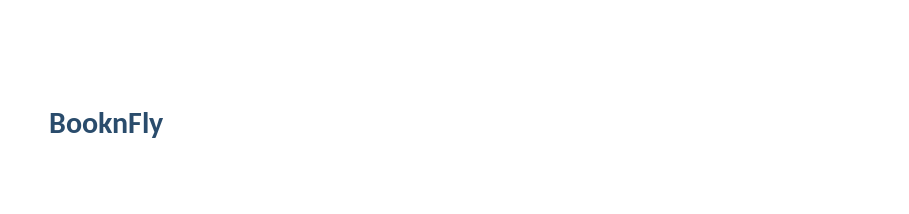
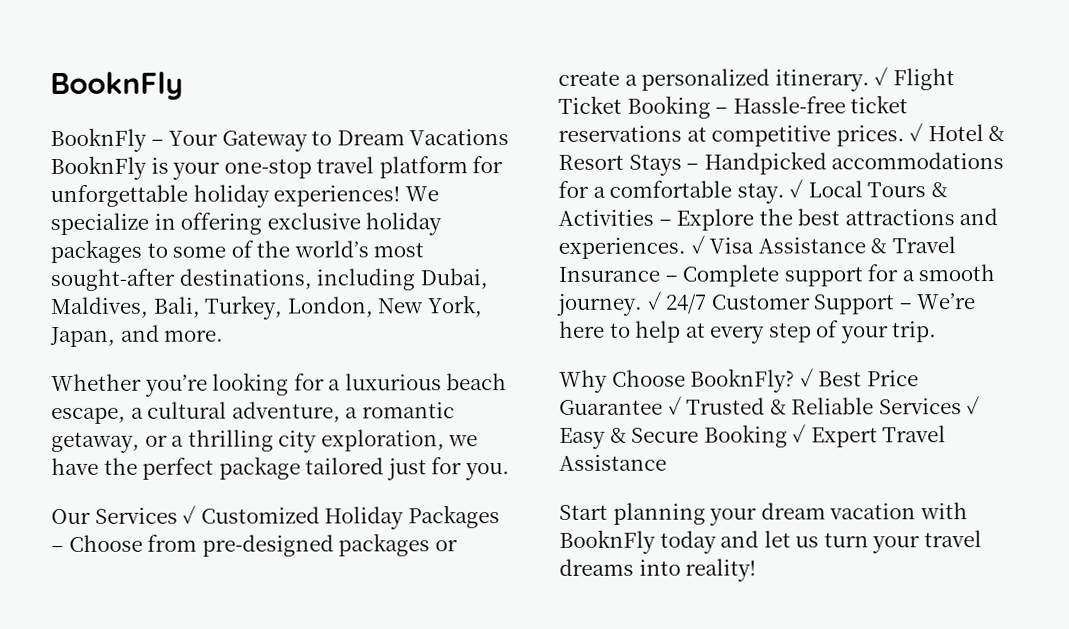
[49,112,164,138] BooknFly -> [50,71,183,101] [50,127,510,153] [50,155,504,181] [50,184,439,208] [50,212,443,236] [50,239,425,264] [50,268,488,292] [50,295,483,320] [50,324,225,348] [51,372,508,397] [51,401,455,425] [51,429,479,454] [51,456,510,481] [51,505,500,530] [51,533,458,557] [558,67,955,92] [558,95,909,119] [558,123,1006,147] [558,151,1005,176] [558,179,948,204] [558,208,999,231] [558,235,956,259] [558,264,996,287] [556,291,976,316] [559,320,938,344] [559,368,919,393] [559,396,981,415] [559,424,947,449] [559,454,667,471] [559,502,968,526] [559,529,982,554] [559,558,757,582] BooknFly // BooknFly – Your Gateway to Dream Vacations BooknFly is your one-stop travel platform for unforgettable holiday experiences! We specialize in offering exclusive holiday packages to some of the world’s most sought-after destinations, including Dubai, Maldives, Bali, Turkey, London, New York, Japan, and more. // Whether you’re looking for a luxurious beach escape, a cultural adventure, a romantic getaway, or a thrilling city exploration, we have the perfect package tailored just for you. // Our Services ✓ Customized Holiday Packages – Choose from pre-designed packages or create a personalized itinerary. ✓ Flight Ticket Booking – Hassle-free ticket reservations at competitive prices. ✓ Hotel & Resort Stays – Handpicked accommodations for a comfortable stay. ✓ Local Tours & Activities – Explore the best attractions and experiences. ✓ Visa Assistance & Travel Insurance – Complete support for a smooth journey. ✓ 24/7 Customer Support – We’re here to help at every step of your trip. // Why Choose BooknFly? ✓ Best Price Guarantee ✓ Trusted & Reliable Services ✓ Easy & Secure Booking ✓ Expert Travel Assistance // Start planning your dream vacation with BooknFly today and let us turn your travel dreams into reality!

